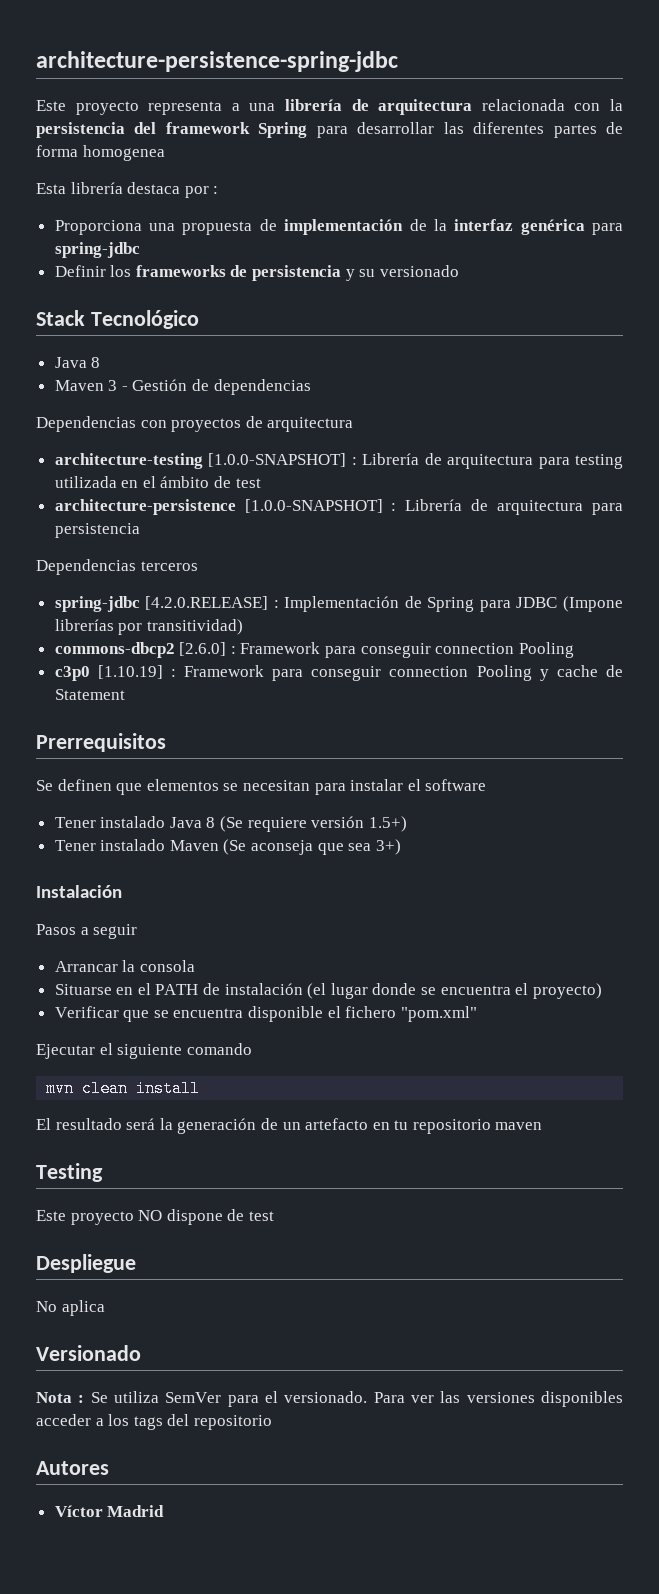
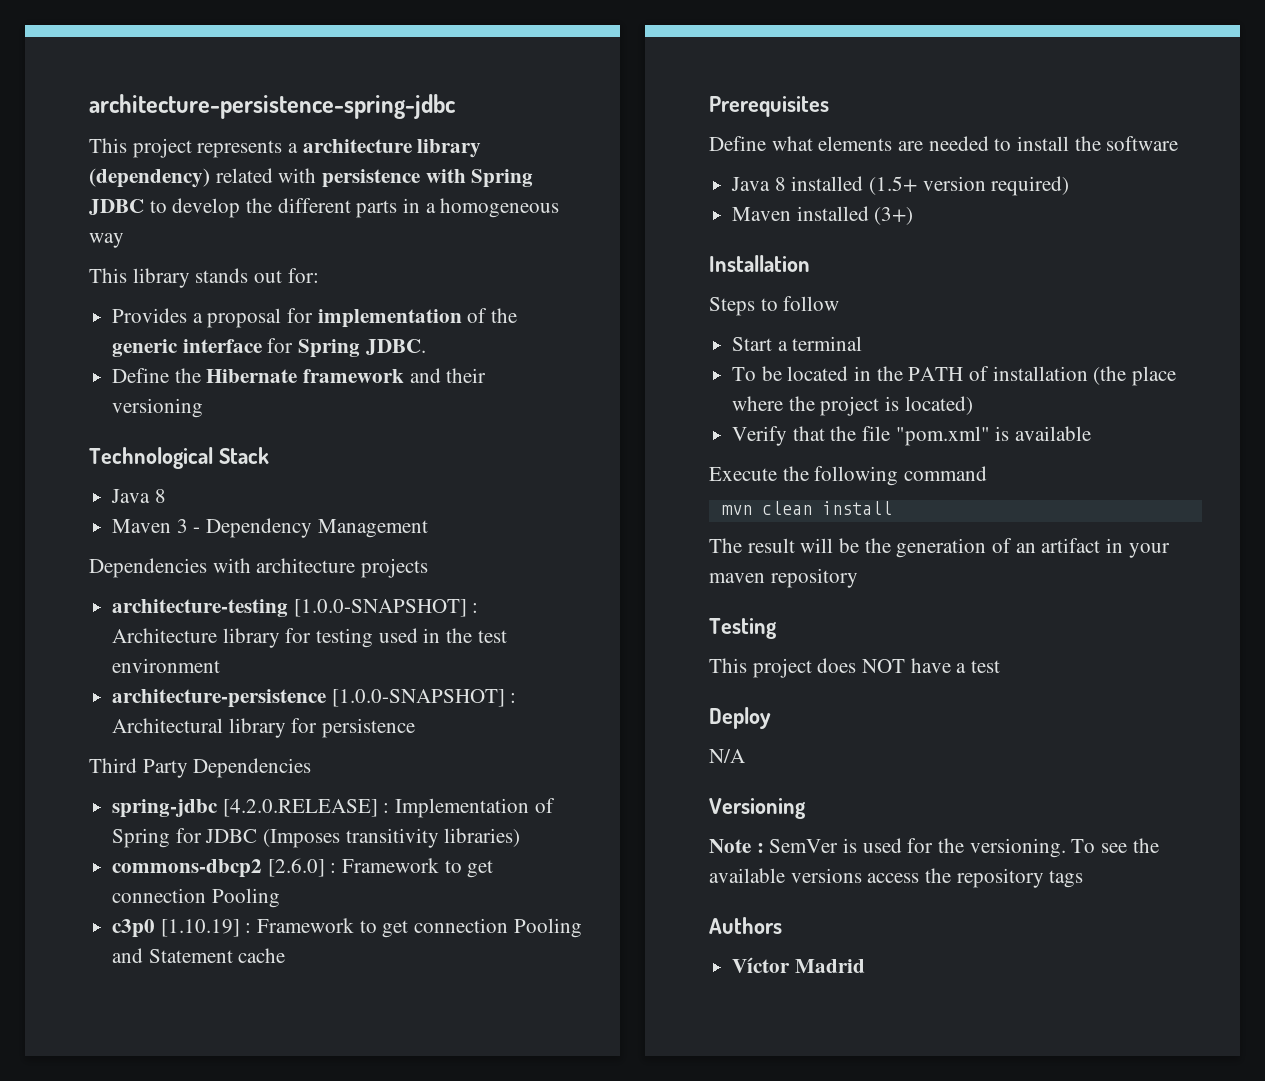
[36,99,624,115] [36,122,623,138] [36,145,165,161] [36,182,219,198] [54,219,623,235] [54,242,140,258] [54,265,459,281] Este proyecto representa a una librería de arquitectura relacionada con la persistencia del framework Spring para desarrollar las diferentes partes de forma homogenea // Esta librería destaca por : // Proporciona una propuesta de implementación de la interfaz genérica para spring-jdbc // Definir los frameworks de persistencia y su versionado // -> [89,138,482,158] [89,168,534,188] [89,198,560,218] [89,233,124,248] [89,268,319,288] [112,308,518,328] [112,338,426,358] [112,368,487,383] [112,398,204,418] [89,447,213,469] This project represents a architecture library (dependency) related with persistence with Spring JDBC to develop the different parts in a homogeneous way // This library stands out for: // Provides a proposal for implementation of the generic interface for Spring JDBC. // Define the Hibernate framework and their versioning // Technological
[90,310,199,329] Tecnológico -> (269, 455) none
[132,379,311,395] [36,416,354,432] [54,453,623,469] [54,476,261,488] Gestión de dependencias // Dependencias con proyectos de arquitectura // architecture-testing [1.0.0-SNAPSHOT] : Librería de arquitectura para testing utilizada en el ámbito de test -> [206,518,428,538] [89,558,429,578] [112,599,479,617] [112,628,507,648] [112,658,221,673] Dependency Management // Dependencies with architecture projects // architecture-testing [1.0.0-SNAPSHOT] : Architecture library for testing used in the test environment
[405,499,623,515] [54,523,140,538] [36,559,198,575] [54,596,623,612] [54,619,243,635] Librería de arquitectura para persistencia // Dependencias terceros // spring-jdbc [4.2.0.RELEASE] : Implementación de Spring para JDBC (Impone librerías por transitividad) -> [112,718,416,738] [89,758,312,778] [112,798,555,818] [112,828,521,848] Architectural library for persistence // Third Party Dependencies // spring-jdbc [4.2.0.RELEASE] : Implementation of Spring for JDBC (Imposes transitivity libraries)
[325,643,431,658] para conseguir -> [444,860,494,878] to get
[272,665,623,681] [54,689,125,700] [36,733,166,752] [36,779,487,795] [54,816,407,832] [54,839,401,855] [36,885,122,898] [36,924,138,939] [54,960,195,972] [54,983,602,999] [54,1006,477,1022] [36,1043,252,1059] [46,1080,201,1097] [36,1118,491,1134] para conseguir connection Pooling y cache de Statement // Prerrequisitos // Se definen que elementos se necesitan para instalar el software // Tener instalado Java 8 (Se requiere versión 1.5+) // Tener instalado Maven (Se aconseja que sea 3+) // Instalación // Pasos a seguir // Arrancar la consola // Situarse en el PATH de instalación (el lugar donde se encuentra el proyecto) // Verificar que se encuentra disponible el fichero "pom.xml" // Ejecutar el siguiente comando // mvn clean install // El resultado será la generación de un artefacto en tu repositorio -> [359,918,582,938] [112,948,286,963] [709,96,829,117] [709,136,1179,151] [731,176,1070,196] [732,206,914,225] [709,255,810,272] [709,296,840,316] [732,336,863,351] [732,366,1177,386] [732,396,973,416] [732,426,1092,446] [709,466,988,486] [721,501,892,515] [709,538,1170,558] to get connection Pooling and Statement cache // Prerequisites // Define what elements are needed to install the software // Java 8 installed (1.5+ version required) // Maven installed (3+) // Installation // Steps to follow // Start a terminal // To be located in the PATH of installation (the place where the project is located) // Verify that the file "pom.xml" is available // Execute the following command // mvn clean install // The result will be the generation of an artifact in your
(543, 1126) none -> [770,568,858,588] repository
[36,1209,274,1225] [36,1254,136,1273] [36,1300,105,1316] [36,1345,141,1361] [36,1391,623,1407] [36,1414,272,1430] [36,1461,109,1475] Este proyecto NO dispone de test // Despliegue // No aplica // Versionado // Nota : Se utiliza SemVer para el versionado. Para ver las versiones disponibles acceder a los tags del repositorio // Autores -> [709,658,1001,678] [709,707,771,729] [709,749,745,763] [709,798,806,819] [709,838,1159,858] [709,868,1084,888] [709,917,782,934] This project does NOT have a test // Deploy // N/A // Versioning // Note : SemVer is used for the versioning. To see the available versions access the repository tags // Authors

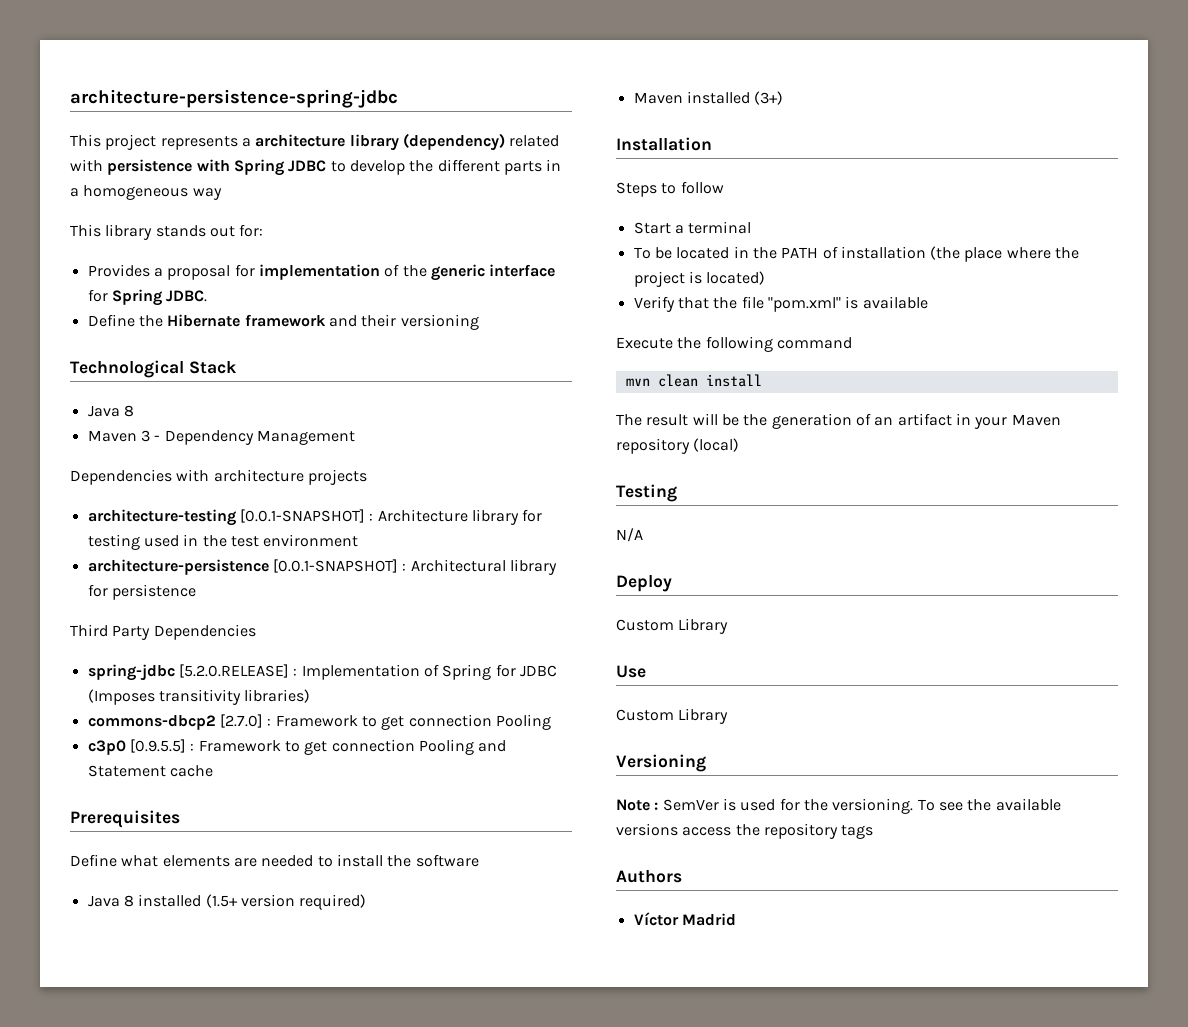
[293,599,467,617] [1.0.0-SNAPSHOT] -> [239,509,365,523] [0.0.1-SNAPSHOT]
[331,689,505,707] [1.0.0-SNAPSHOT] -> [272,559,398,573] [0.0.1-SNAPSHOT]
[222,799,378,817] [4.2.0.RELEASE] -> [178,664,289,678] [5.2.0.RELEASE]
[267,858,325,877] [2.6.0] -> [219,714,263,728] [2.7.0]
[160,919,240,937] [1.10.19] -> [129,739,186,753] [0.9.5.5]
[709,568,858,588] maven repository -> [1011,414,1061,426] [616,438,740,454] Maven repository (local)
[709,658,1001,678] [709,707,771,729] [709,749,745,763] This project does NOT have a test // Deploy // N/A -> [616,528,643,542] [616,575,672,592] [616,618,729,634] [616,665,646,678] [616,708,729,724] N/A // Deploy // Custom Library // Use // Custom Library

